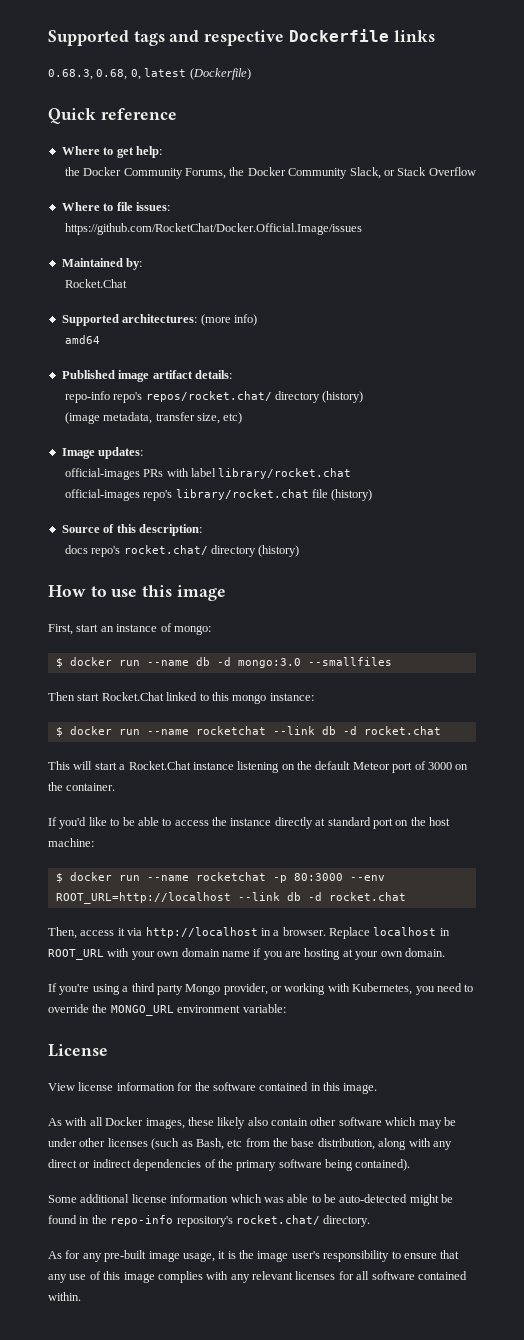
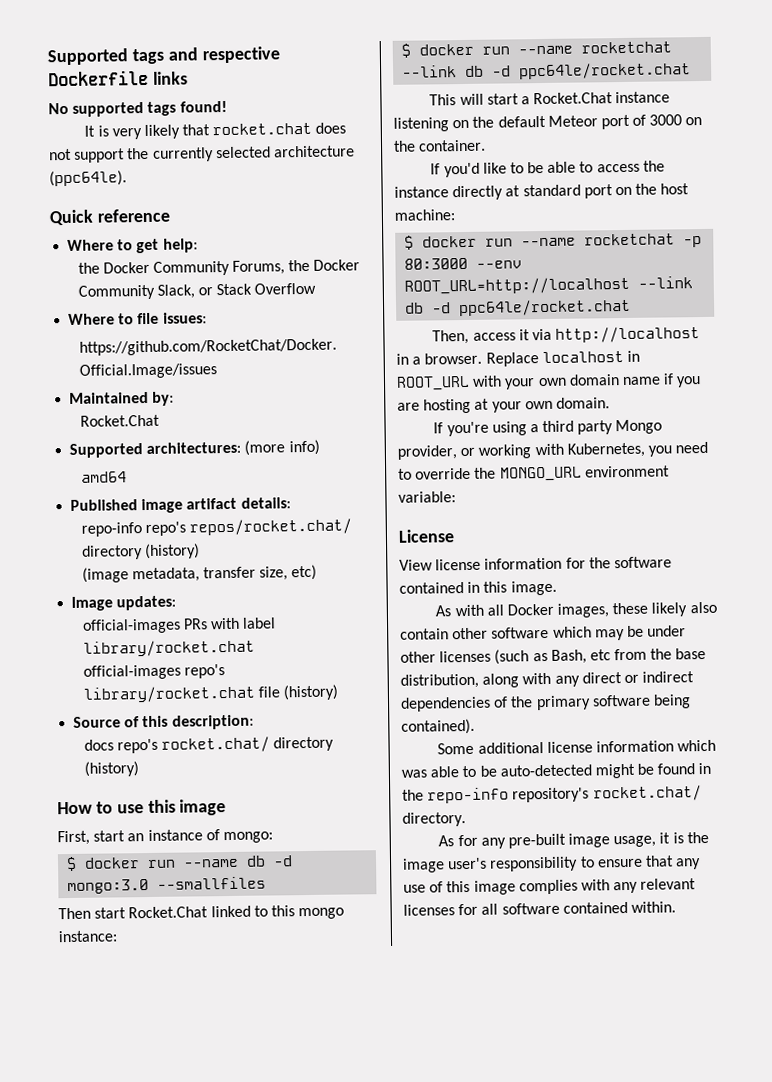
[48,68,251,80] 0.68.3, 0.68, 0, latest (Dockerfile) -> [48,100,227,117] [84,122,347,140] [49,145,355,163] [49,170,127,187] No supported tags found! // It is very likely that rocket.chat does not support the currently selected architecture (ppc64le).
[363,726,441,735] rocket.chat -> [519,62,692,80] ppc64le/rocket.chat
[328,892,406,901] rocket.chat -> [458,298,632,317] ppc64le/rocket.chat

